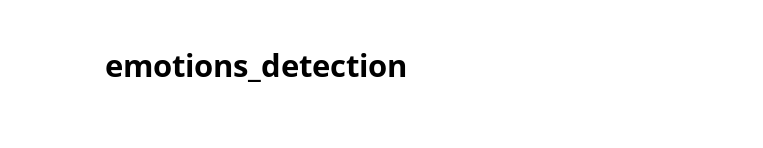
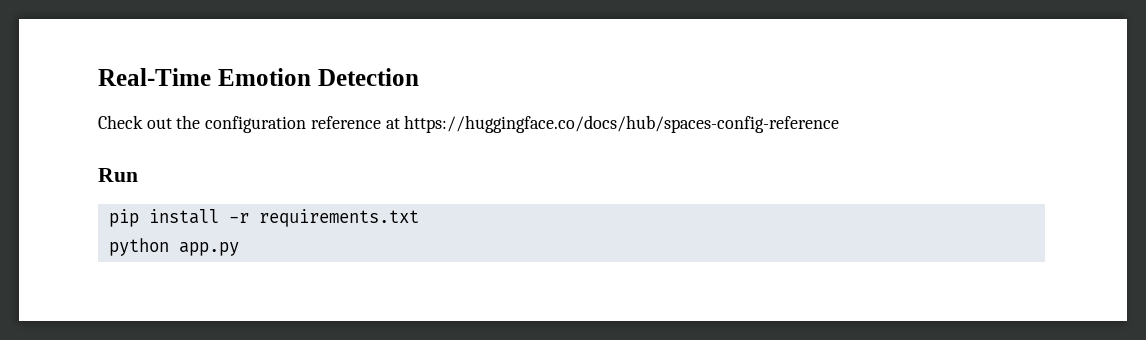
[105,53,407,82] emotions_detection -> [98,68,419,86] [98,115,840,133] [98,168,138,182] [108,209,419,227] [108,238,239,256] Real-Time Emotion Detection // Check out the configuration reference at https://huggingface.co/docs/hub/spaces-config-reference // Run // pip install -r requirements.txt // python app.py

